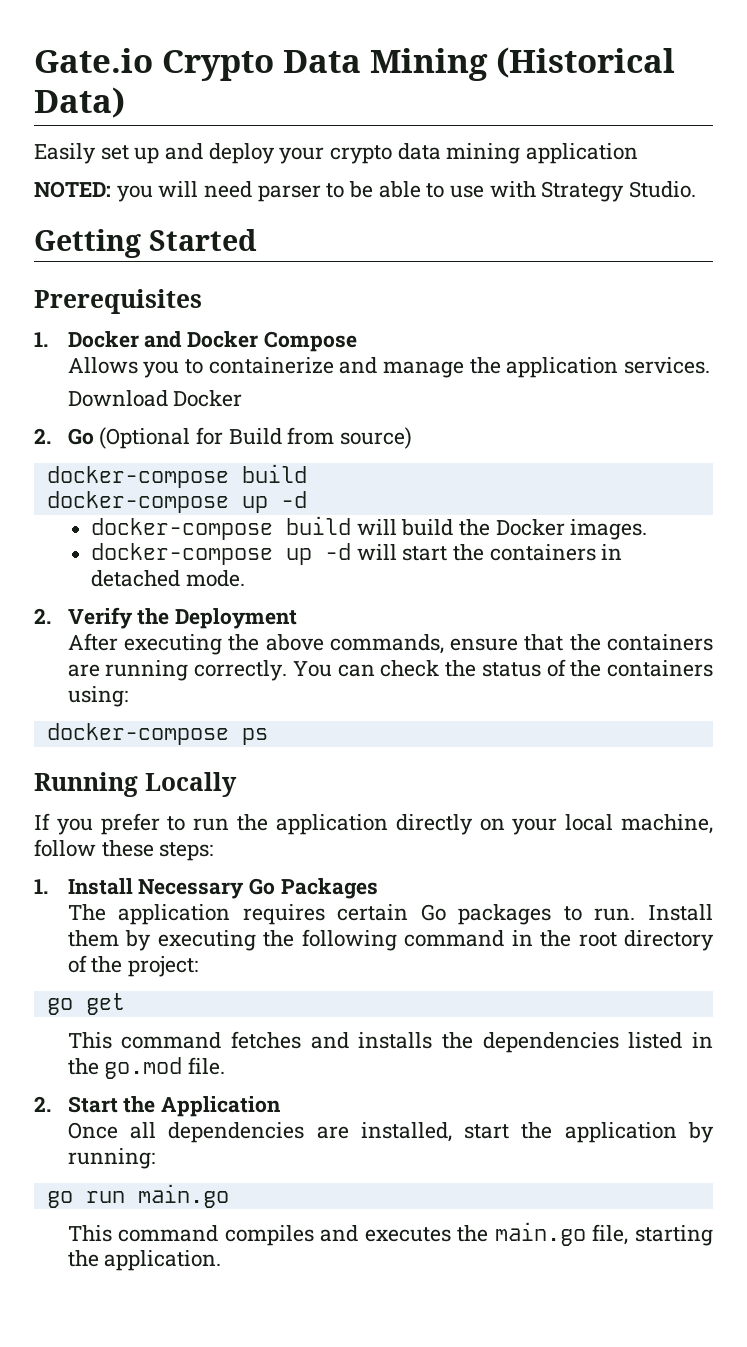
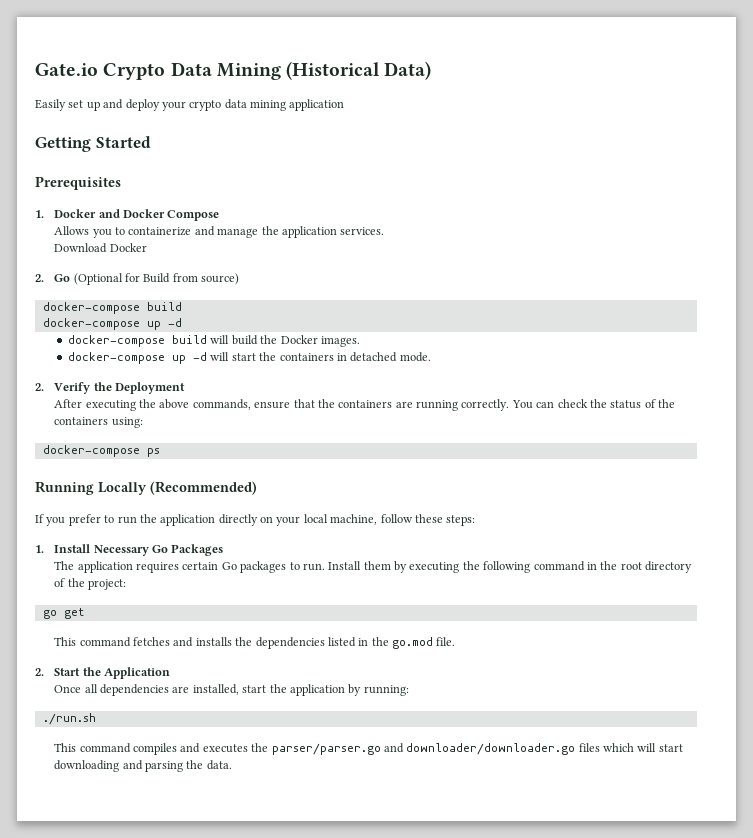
[34,181,697,202] // NOTED: you will need parser to be able to use with Strategy Studio. -> (345, 105) none
(237, 784) none -> [150,481,257,495] (Recommended)
[46,1184,229,1208] go run main.go -> [42,713,96,725] ./run.sh
[494,1222,713,1246] [67,1250,222,1271] main.go file, starting the application. -> [271,743,683,755] [54,760,232,772] parser/parser.go and downloader/downloader.go files which will start downloading and parsing the data.

